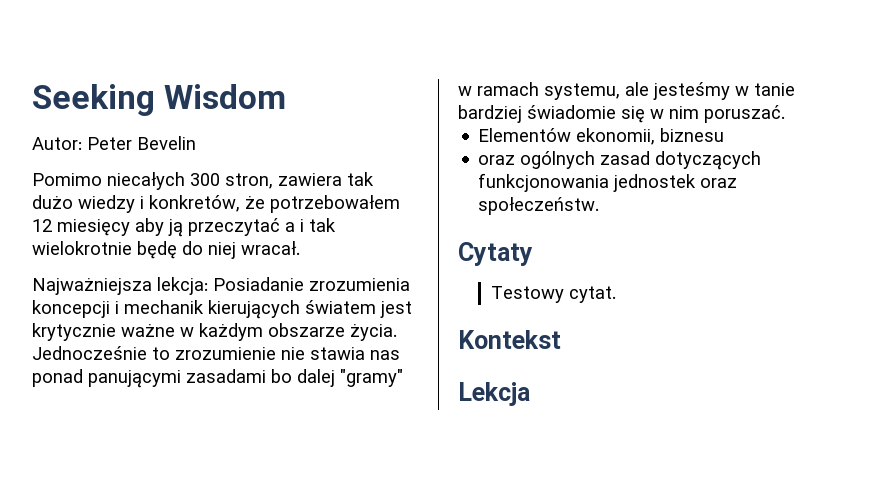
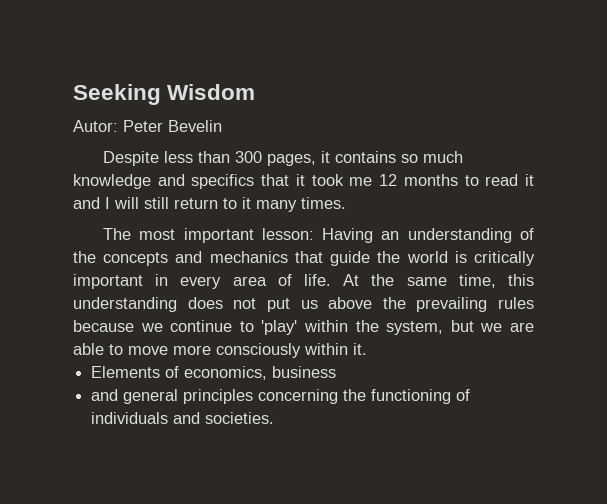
[32,172,374,190] [32,195,400,213] [32,218,336,237] [32,241,300,259] [32,277,410,295] [32,300,412,319] [32,323,397,341] [32,346,400,360] [32,369,403,388] [458,82,795,100] [458,105,785,123] [478,128,725,145] [478,151,762,170] [478,173,738,192] [478,197,600,215] [458,242,533,266] [491,286,617,303] [458,330,561,349] [458,382,530,406] Pomimo niecałych 300 stron, zawiera tak dużo wiedzy i konkretów, że potrzebowałem 12 miesięcy aby ją przeczytać a i tak wielokrotnie będę do niej wracał. // Najważniejsza lekcja: Posiadanie zrozumienia koncepcji i mechanik kierujących światem jest krytycznie ważne w każdym obszarze życia. Jednocześnie to zrozumienie nie stawia nas ponad panującymi zasadami bo dalej "gramy" w ramach systemu, ale jesteśmy w tanie bardziej świadomie się w nim poruszać. // Elementów ekonomii, biznesu // oraz ogólnych zasad dotyczących funkcjonowania jednostek oraz społeczeństw. // Cytaty // Testowy cytat. // Kontekst // Lekcja -> [103,151,464,166] [73,174,535,189] [73,197,346,212] [103,228,534,243] [73,251,535,266] [73,274,534,289] [73,297,534,312] [73,320,535,335] [73,343,367,358] [91,366,337,380] [91,389,471,404] [91,412,275,424] Despite less than 300 pages, it contains so much knowledge and specifics that it took me 12 months to read it and I will still return to it many times. // The most important lesson: Having an understanding of the concepts and mechanics that guide the world is critically important in every area of life. At the same time, this understanding does not put us above the prevailing rules because we continue to 'play' within the system, but we are able to move more consciously within it. // Elements of economics, business // and general principles concerning the functioning of individuals and societies.

